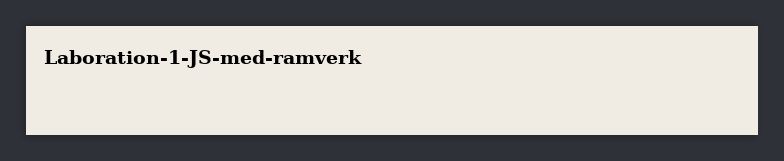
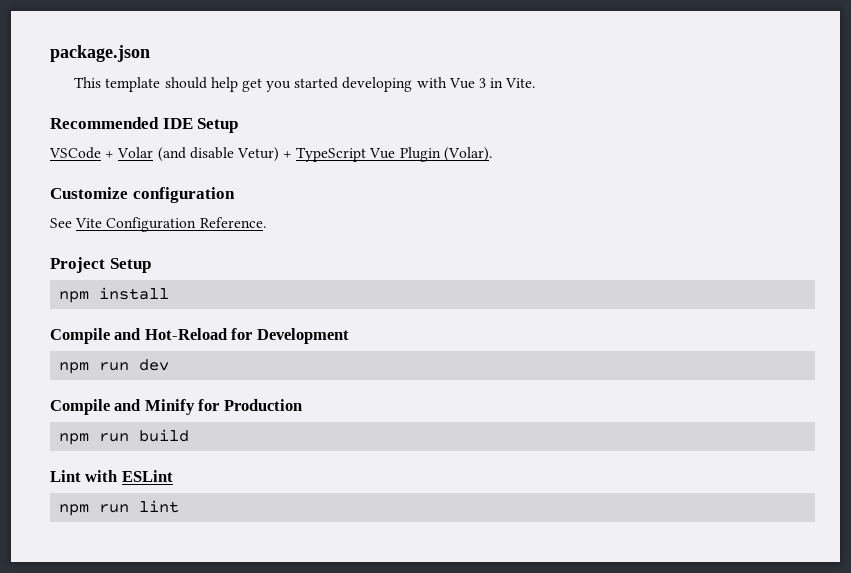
[44,50,362,68] Laboration-1-JS-med-ramverk -> [50,45,150,62] [74,77,536,92] [50,117,239,133] [49,147,492,162] [50,187,235,203] [50,217,266,232] [50,257,151,273] [59,287,170,303] [50,328,349,344] [59,359,170,374] [50,399,302,415] [59,429,190,445] [50,470,173,482] [59,500,180,516] package.json // This template should help get you started developing with Vue 3 in Vite. // Recommended IDE Setup // VSCode + Volar (and disable Vetur) + TypeScript Vue Plugin (Volar). // Customize configuration // See Vite Configuration Reference. // Project Setup // npm install // Compile and Hot-Reload for Development // npm run dev // Compile and Minify for Production // npm run build // Lint with ESLint // npm run lint

